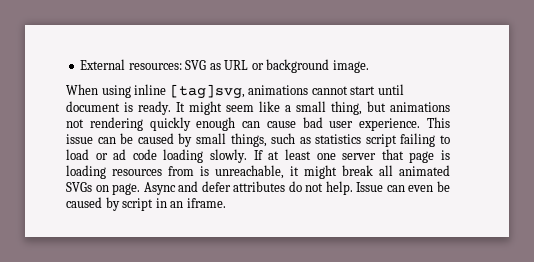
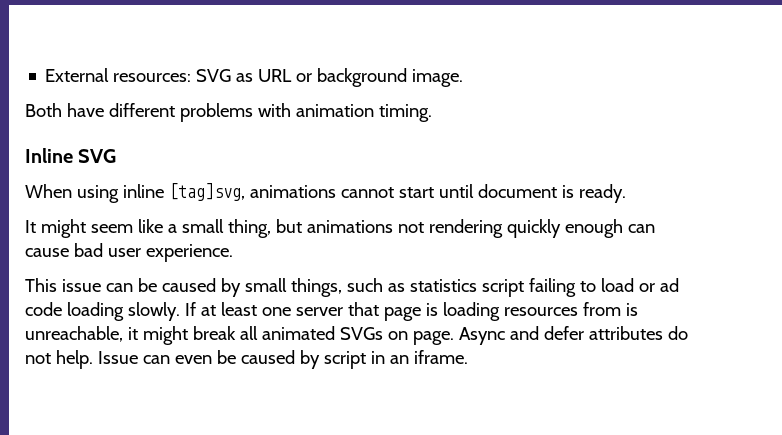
(369, 66) none -> [25,103,432,122] [25,148,117,163] // Both have different problems with animation timing. // Inline SVG
(171, 108) none -> (626, 193) //
(421, 124) none -> (233, 253) //

